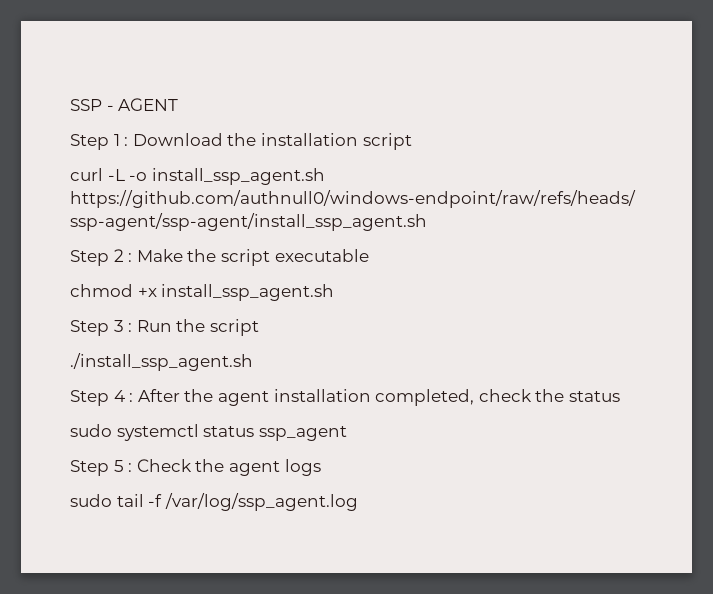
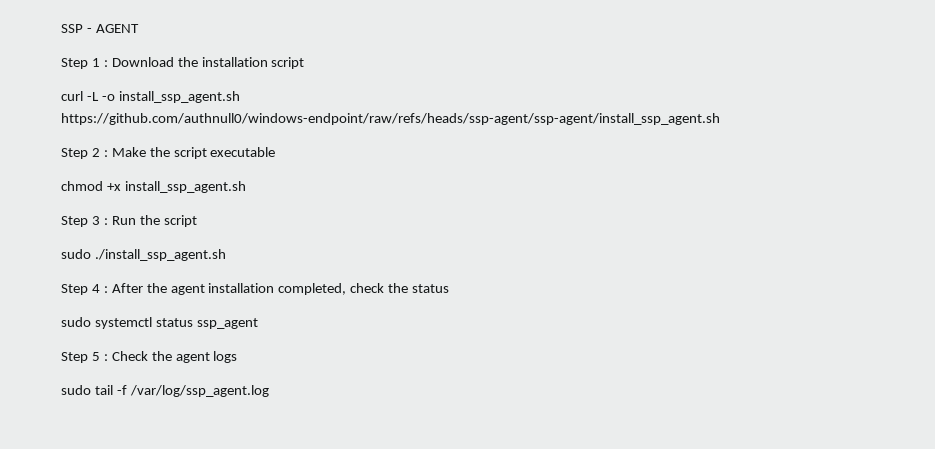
(259, 327) none -> [61,249,91,259] sudo

